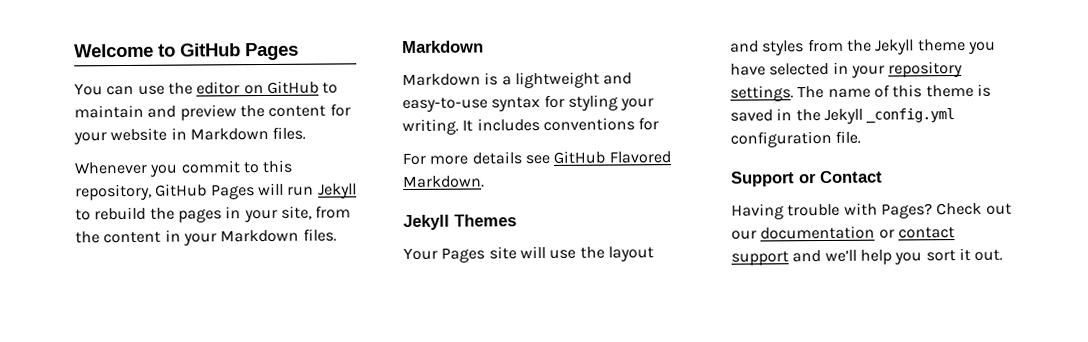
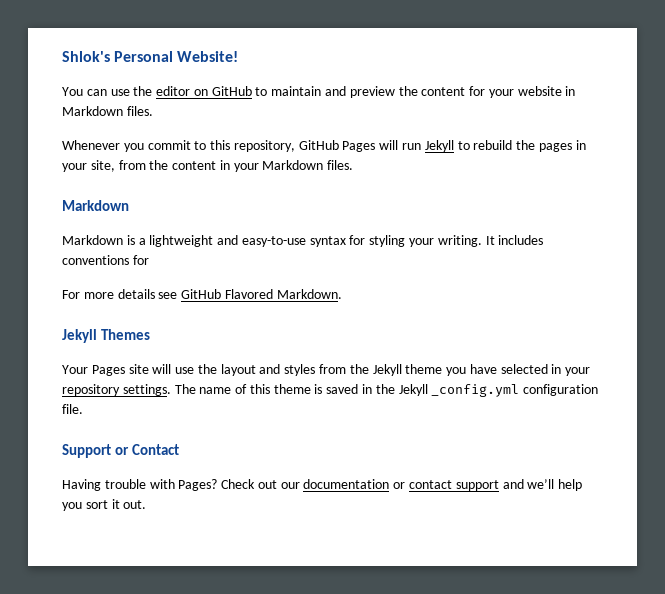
[74,42,299,61] Welcome to GitHub Pages -> [62,51,239,62] Shlok's Personal Website!

